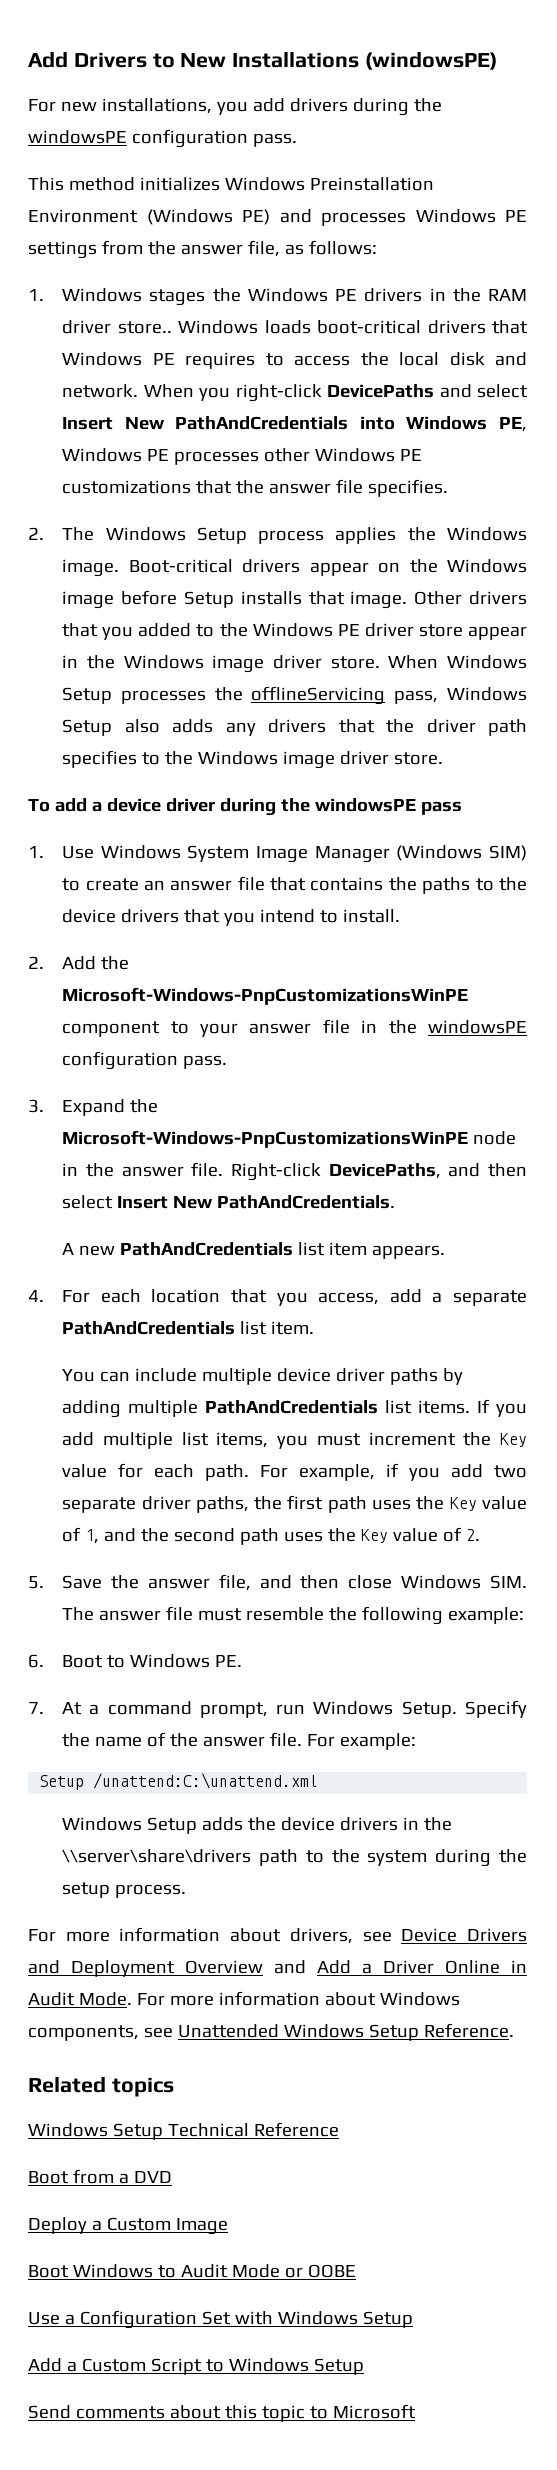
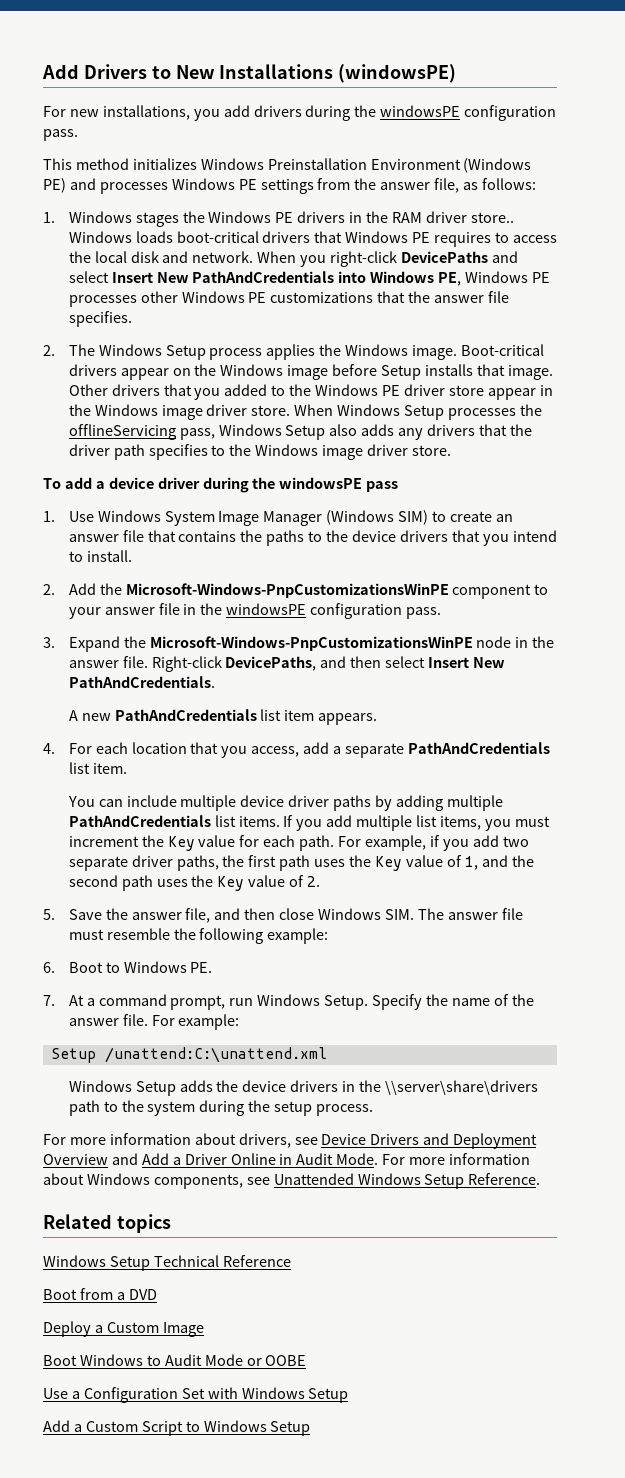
[28,2404,416,2422] // Send comments about this topic to Microsoft -> (311, 1428) none

